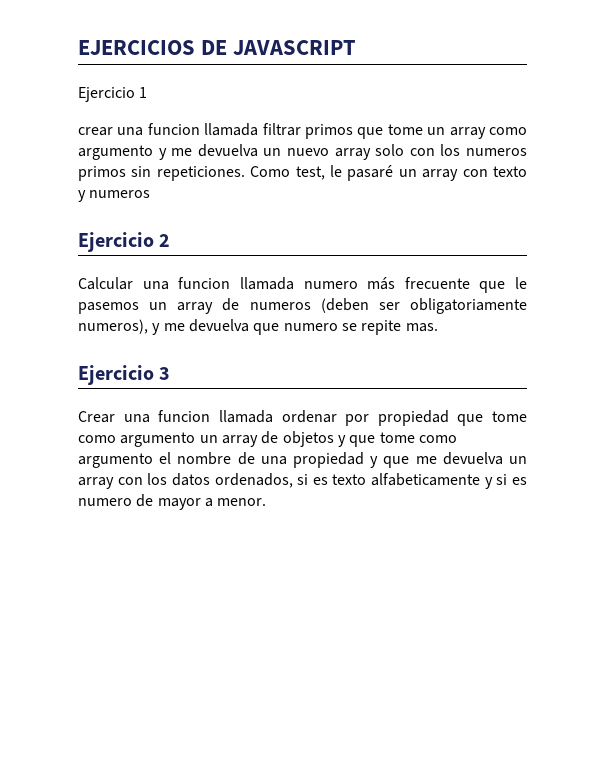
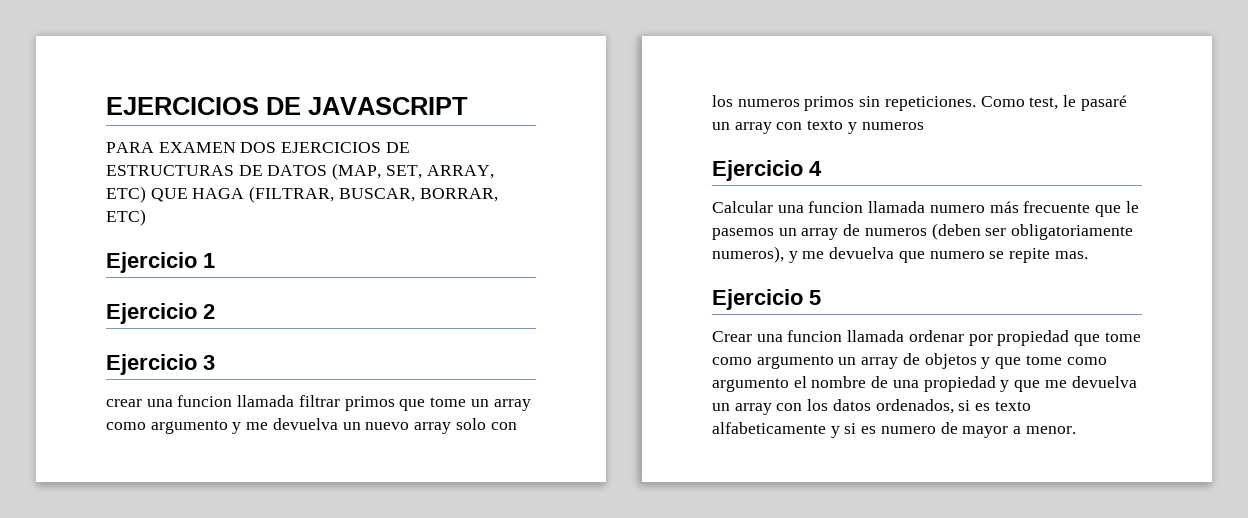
[78,87,148,102] Ejercicio 1 -> [106,142,410,153] [106,163,494,180] [106,186,498,203] [106,209,146,226] [106,252,215,273] [106,303,215,324] [106,354,215,375] PARA EXAMEN DOS EJERCICIOS DE ESTRUCTURAS DE DATOS (MAP, SET, ARRAY, ETC) QUE HAGA (FILTRAR, BUSCAR, BORRAR, ETC) // Ejercicio 1 // Ejercicio 2 // Ejercicio 3
[159,234,171,247] 2 -> [809,161,822,176] 4
[159,367,171,380] 3 -> [809,290,821,305] 5

